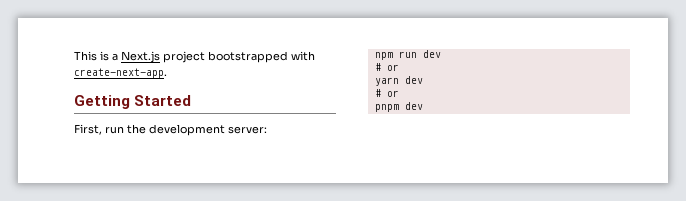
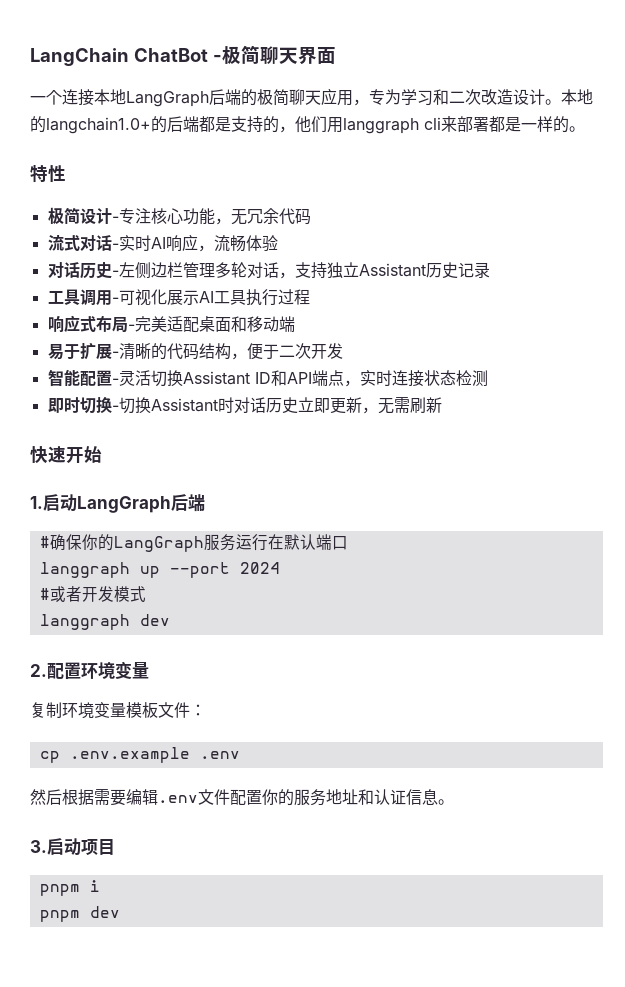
[74,51,315,63] [74,68,167,78] [74,95,192,109] [74,124,267,136] [374,50,441,60] [374,63,399,71] [374,76,423,86] [374,89,399,97] This is a Next.js project bootstrapped with create-next-app. // Getting Started // First, run the development server: // npm run dev // # or // yarn dev // # or -> [30,45,336,66] [30,88,593,107] [30,116,585,134] [30,165,66,183] [47,207,311,225] [47,234,278,252] [47,262,490,279] [47,289,310,306] [47,315,295,333] [47,342,343,360] [47,369,488,387] [47,397,442,414] [30,446,102,464] [30,494,205,513] [39,534,348,552] [39,562,280,578] [39,586,146,602] [39,614,170,630] [30,661,149,680] [30,702,206,719] [39,747,240,763] [30,789,454,806] [30,838,115,855] [39,880,100,896] LangChain ChatBot -极简聊天界面 // 一个连接本地LangGraph后端的极简聊天应用，专为学习和二次改造设计。本地的langchain1.0+的后端都是支持的，他们用langgraph cli来部署都是一样的。 // 特性 // 极简设计-专注核心功能，无冗余代码 // 流式对话-实时AI响应，流畅体验 // 对话历史-左侧边栏管理多轮对话，支持独立Assistant历史记录 // 工具调用-可视化展示AI工具执行过程 // 响应式布局-完美适配桌面和移动端 // 易于扩展-清晰的代码结构，便于二次开发 // 智能配置-灵活切换Assistant ID和API端点，实时连接状态检测 // 即时切换-切换Assistant时对话历史立即更新，无需刷新 // 快速开始 // 1.启动LangGraph后端 // #确保你的LangGraph服务运行在默认端口 // langgraph up --port 2024 // #或者开发模式 // langgraph dev // 2.配置环境变量 // 复制环境变量模板文件： // cp .env.example .env // 然后根据需要编辑.env文件配置你的服务地址和认证信息。 // 3.启动项目 // pnpm i

